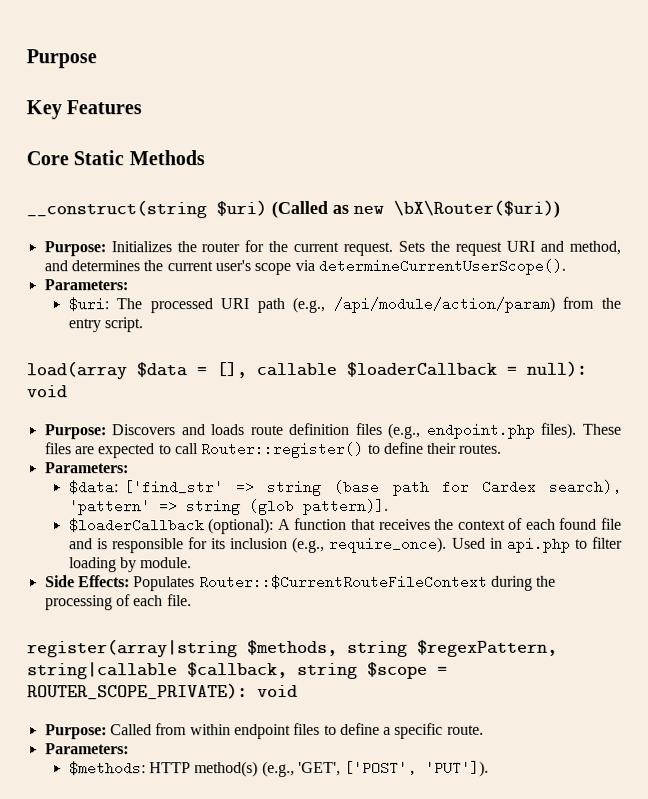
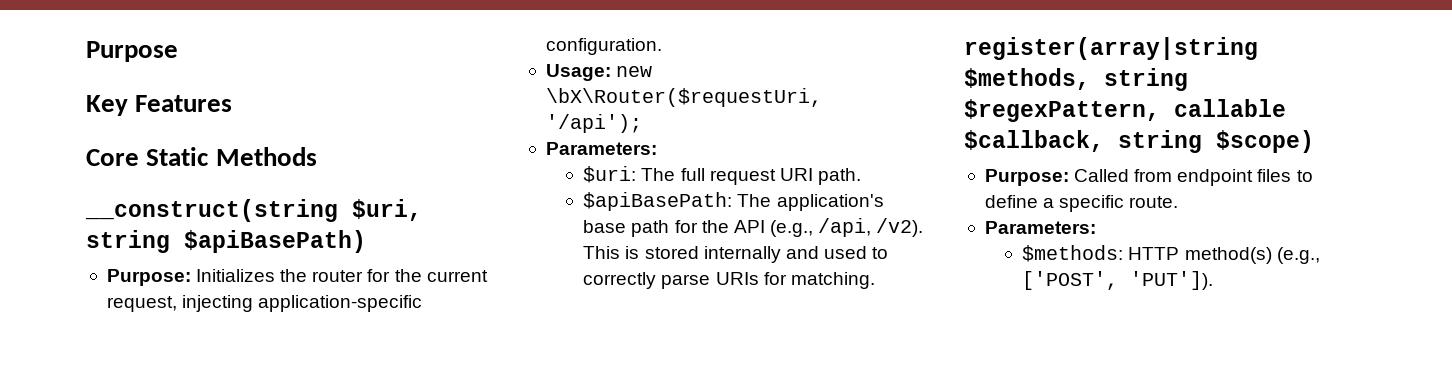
[216,199,560,219] $uri) (Called as new \bX\Router($uri)) -> [352,199,422,221] [86,230,366,253] $uri, string $apiBasePath)
[343,240,621,256] [43,258,566,276] [43,279,128,291] [67,296,622,314] [67,317,143,333] [26,360,587,380] [26,385,67,398] [44,422,622,440] [44,441,503,459] [44,462,129,474] [68,479,622,497] [68,498,389,516] [68,517,622,535] [68,536,623,554] [68,557,193,573] [44,574,557,592] [44,594,192,611] request. Sets the request URI and method, and determines the current user's scope via determineCurrentUserScope(). // Parameters: // $uri: The processed URI path (e.g., /api/module/action/param) from the entry script. // load(array $data = [], callable $loaderCallback = null): void // Purpose: Discovers and loads route definition files (e.g., endpoint.php files). These files are expected to call Router::register() to define their routes. // Parameters: // $data: ['find_str' => string (base path for Cardex search), 'pattern' => string (glob pattern)]. // $loaderCallback (optional): A function that receives the context of each found file and is responsible for its inclusion (e.g., require_once). Used in api.php to filter loading by module. // Side Effects: Populates Router::$CurrentRouteFileContext during the processing of each file. -> [106,295,423,312] [545,38,662,55] [545,64,653,81] [545,88,822,107] [545,114,642,133] [545,142,657,155] [583,166,861,185] [583,192,884,211] [583,218,924,237] [583,246,889,263] [583,272,875,289] request, injecting application-specific configuration. // Usage: new \bX\Router($requestUri, '/api'); // Parameters: // $uri: The full request URI path. // $apiBasePath: The application's base path for the API (e.g., /api, /v2). This is stored internally and used to correctly parse URIs for matching.
[27,661,178,680] string|callable -> [1174,99,1286,117] callable
[367,661,448,679] [27,683,298,700] $scope = ROUTER_SCOPE_PRIVATE): void -> [1216,130,1314,153] $scope)
[189,724,231,736] within -> (1173, 175) none
[297,761,341,777] 'GET', -> (1320, 255) none

